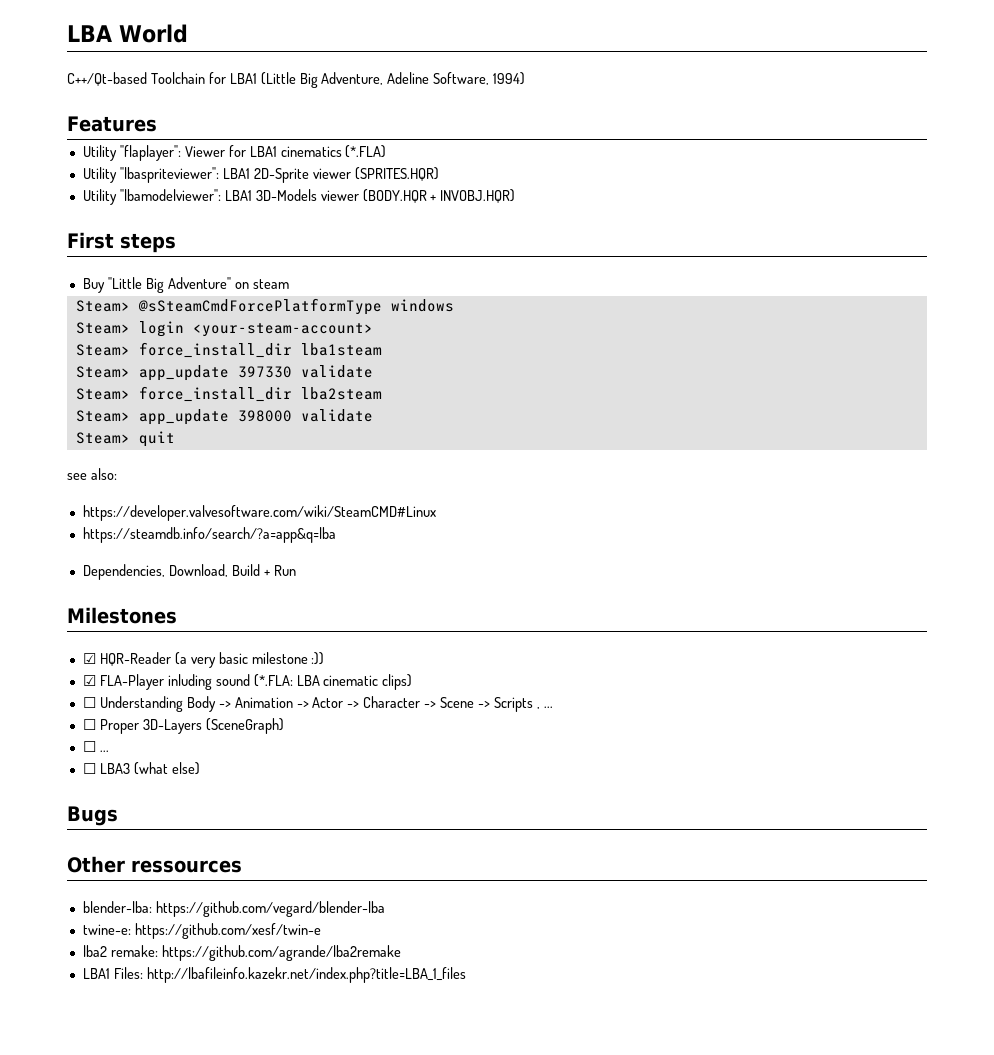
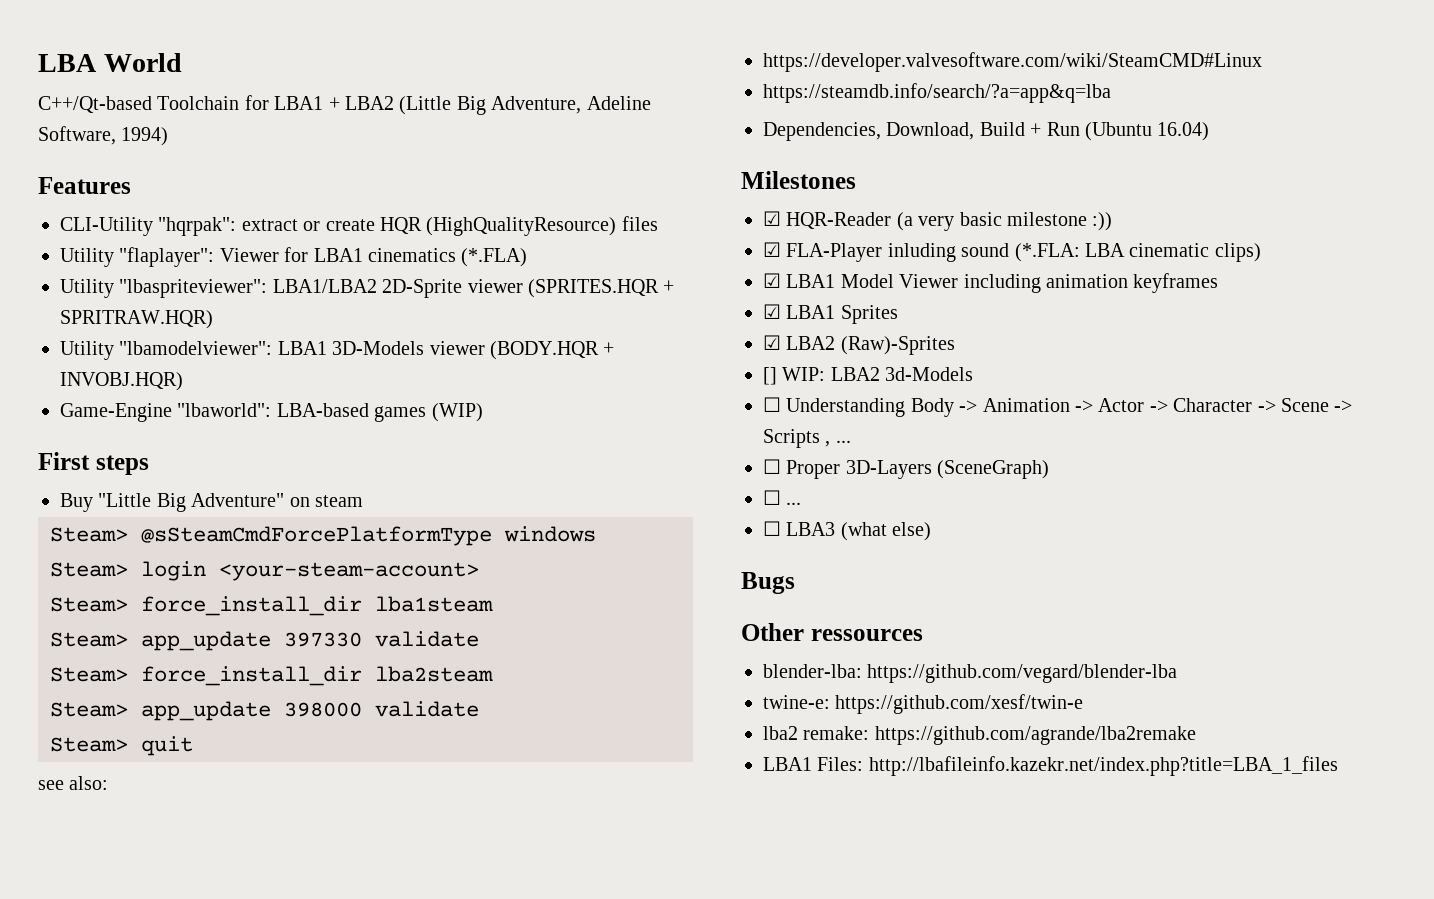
(257, 78) none -> [328,96,394,110] + LBA2
(157, 124) none -> [60,216,658,236] // CLI-Utility "hqrpak": extract or create HQR (HighQualityResource) files
[222,168,250,179] LBA1 -> [272,279,377,293] LBA1/LBA2
[354,167,439,181] (SPRITES.HQR) -> [528,279,675,298] [60,310,213,329] (SPRITES.HQR + SPRITRAW.HQR)
(516, 196) none -> [60,403,483,422] // Game-Engine "lbaworld": LBA-based games (WIP)
(296, 570) none -> [1085,122,1210,141] (Ubuntu 16.04)
(413, 682) none -> [763,273,1219,293] [763,304,898,324] [763,335,955,355] [763,367,974,385] // ☑ LBA1 Model Viewer including animation keyframes // ☑ LBA1 Sprites // ☑ LBA2 (Raw)-Sprites // [] WIP: LBA2 3d-Models

